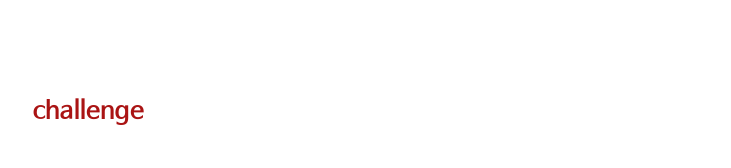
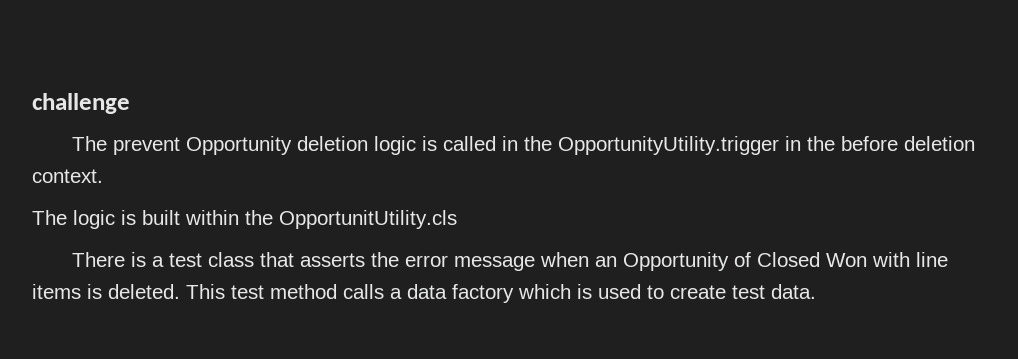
(144, 111) none -> [72,136,976,155] [32,169,103,183] [32,210,457,229] [72,252,949,271] [32,284,816,303] // The prevent Opportunity deletion logic is called in the OpportunityUtility.trigger in the before deletion context. // The logic is built within the OpportunitUtility.cls // There is a test class that asserts the error message when an Opportunity of Closed Won with line items is deleted. This test method calls a data factory which is used to create test data.

